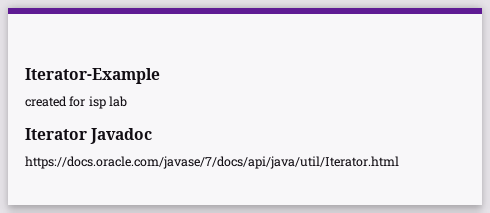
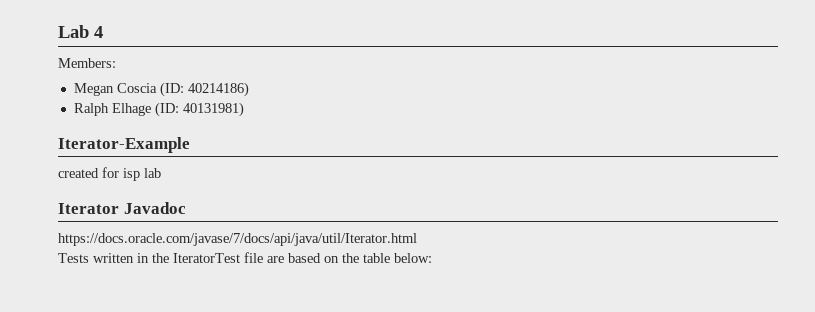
(25, 76) none -> [58,25,103,38] [58,58,116,68] [73,82,249,97] [73,102,244,117] Lab 4 // Members: // Megan Coscia (ID: 40214186) // Ralph Elhage (ID: 40131981) //
(399, 162) none -> [58,252,432,263] // Tests written in the IteratorTest file are based on the table below:

